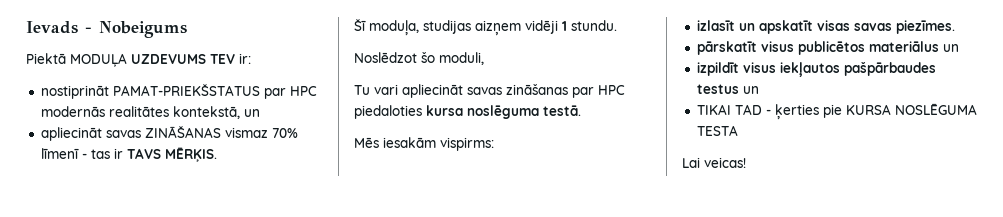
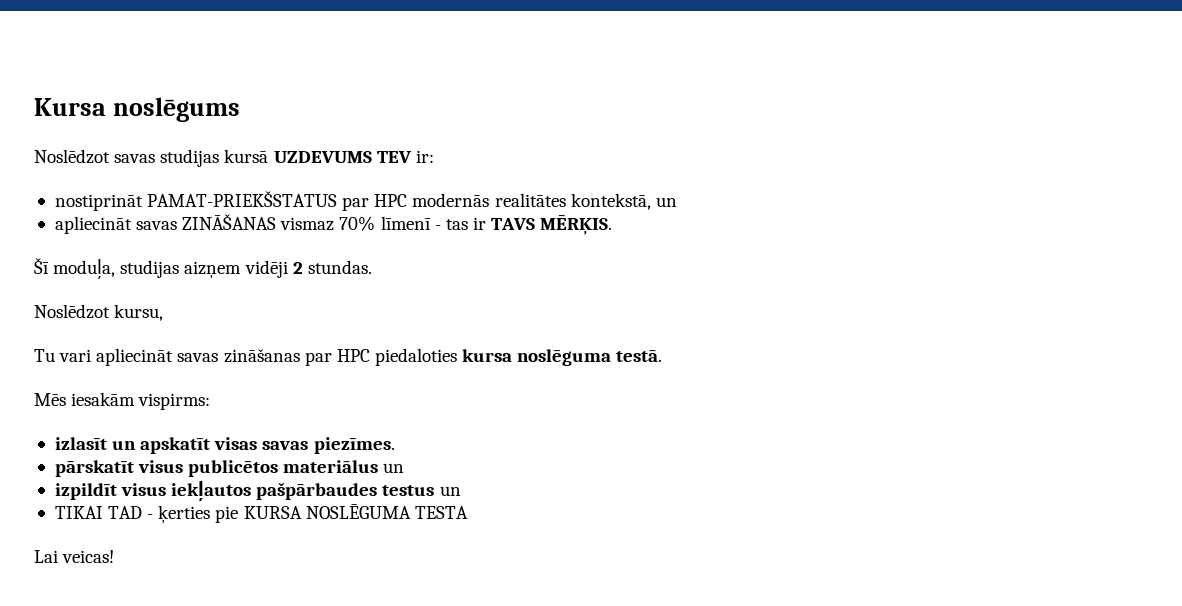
[26,21,187,38] [26,53,127,67] Ievads - Nobeigums // Piektā MODUĻA -> [34,97,241,122] [34,149,269,167] Kursa noslēgums // Noslēdzot savas studijas kursā
[562,20,617,31] [354,52,484,65] 1 stundu. // Noslēdzot šo moduli, -> [292,260,372,274] [34,304,164,321] 2 stundas. // Noslēdzot kursu,

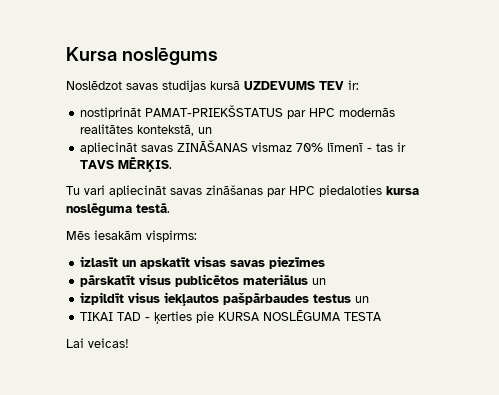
[34,258,372,279] [34,304,164,321] // Šī moduļa, studijas aizņem vidēji 2 stundas. // Noslēdzot kursu, -> (173, 164) none
[313,437,395,454] piezīmes. -> [269,256,326,269] piezīmes

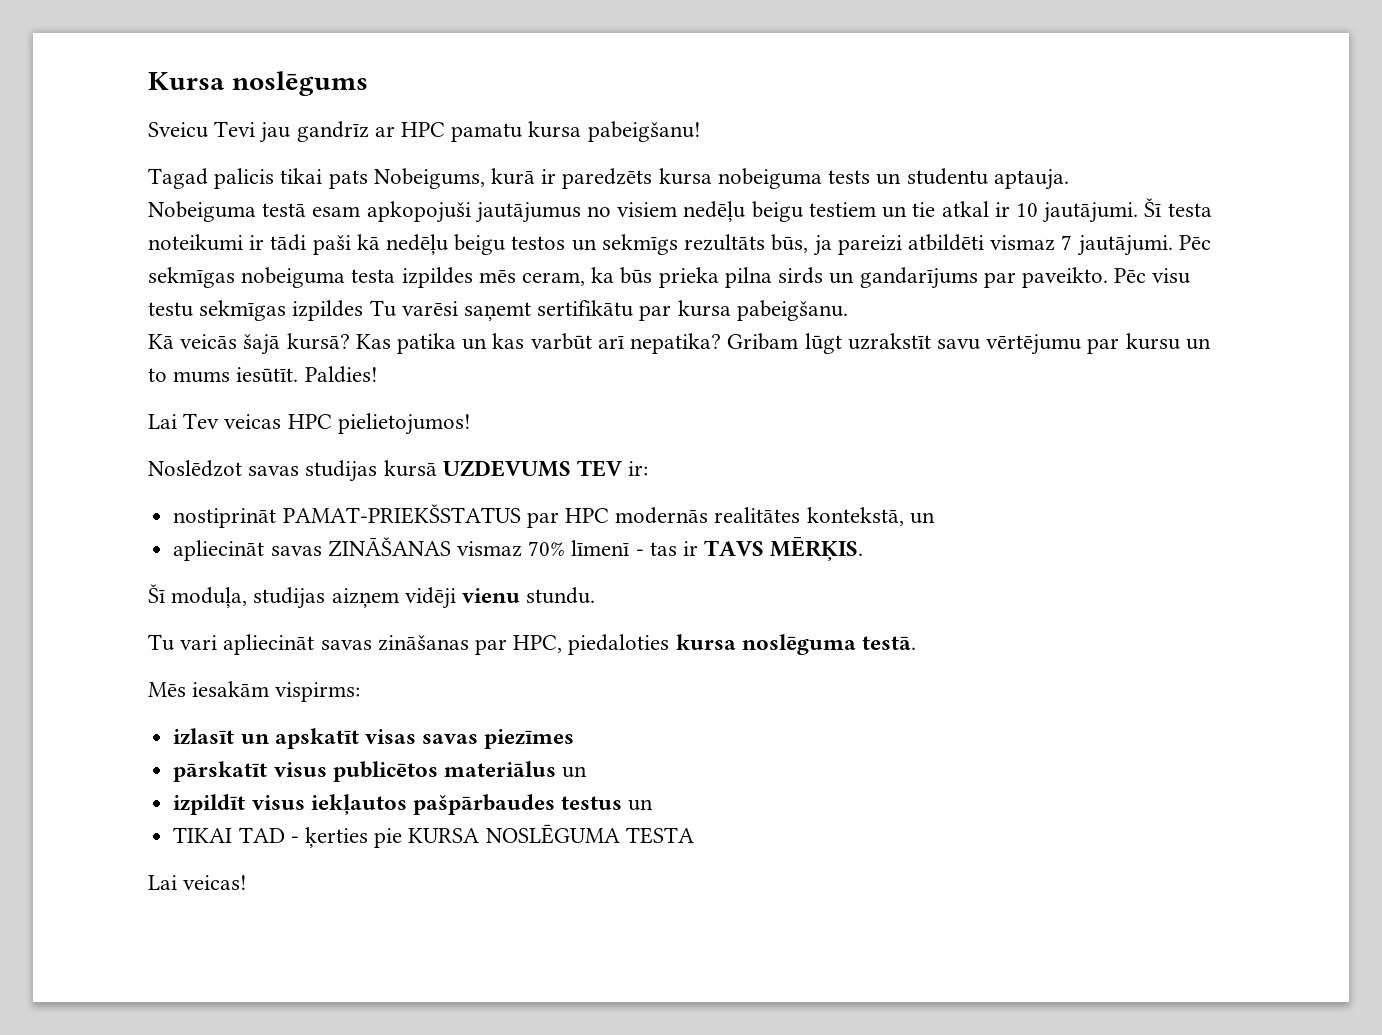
(219, 56) none -> [148,121,701,143] [148,168,1069,190] [148,198,1212,223] [148,234,1211,256] [148,267,1191,289] [148,300,848,321] [148,333,1211,355] [148,366,378,383] [148,413,471,435] // Sveicu Tevi jau gandrīz ar HPC pamatu kursa pabeigšanu! // Tagad palicis tikai pats Nobeigums, kurā ir paredzēts kursa nobeiguma tests un studentu aptauja. // Nobeiguma testā esam apkopojuši jautājumus no visiem nedēļu beigu testiem un tie atkal ir 10 jautājumi. Šī testa noteikumi ir tādi paši kā nedēļu beigu testos un sekmīgs rezultāts būs, ja pareizi atbildēti vismaz 7 jautājumi. Pēc sekmīgas nobeiguma testa izpildes mēs ceram, ka būs prieka pilna sirds un gandarījums par paveikto. Pēc visu testu sekmīgas izpildes Tu varēsi saņemt sertifikātu par kursa pabeigšanu. // Kā veicās šajā kursā? Kas patika un kas varbūt arī nepatika? Gribam lūgt uzrakstīt savu vērtējumu par kursu un to mums iesūtīt. Paldies! // Lai Tev veicas HPC pielietojumos!
(173, 164) none -> [148,584,596,609] // Šī moduļa, studijas aizņem vidēji vienu stundu.
[289,186,315,195] HPC -> [513,635,563,653] HPC,

